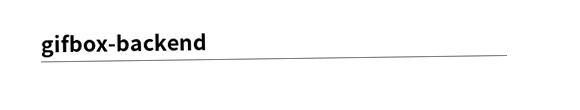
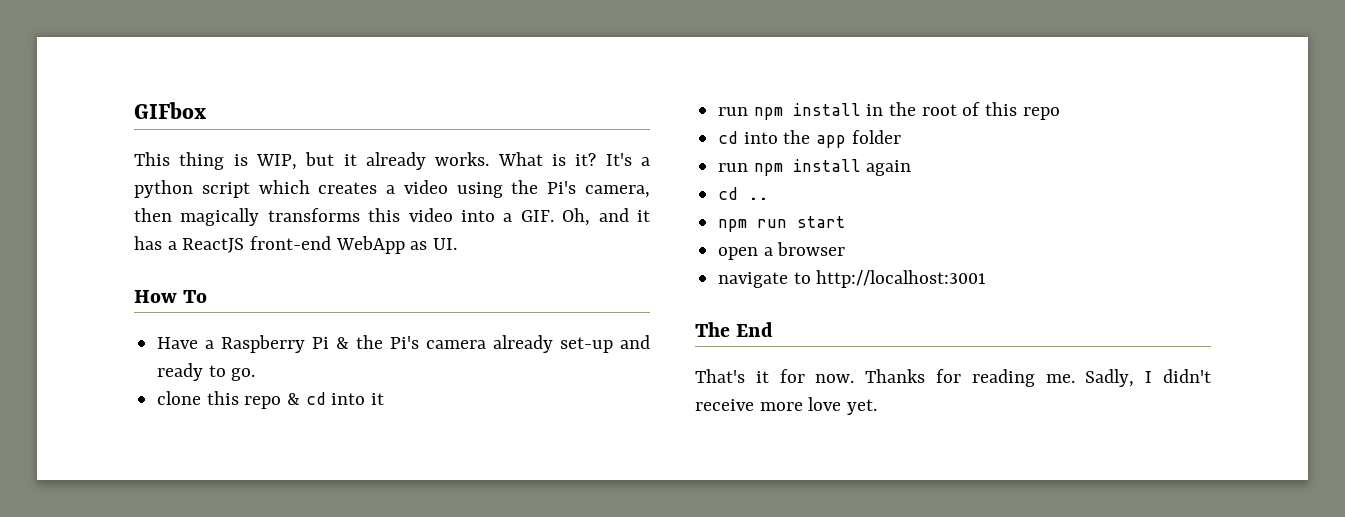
[40,32,207,58] gifbox-backend -> [134,102,206,119] [134,152,650,170] [134,180,650,198] [134,208,650,226] [134,236,458,254] [134,290,208,303] [157,335,650,353] [157,363,256,381] [157,391,385,409] [718,102,1060,120] [718,130,901,148] [718,159,912,176] [718,187,769,200] [718,216,846,232] [718,242,846,260] [718,270,987,288] [695,322,774,337] [695,369,1211,387] [695,397,878,415] GIFbox // This thing is WIP, but it already works. What is it? It's a python script which creates a video using the Pi's camera, then magically transforms this video into a GIF. Oh, and it has a ReactJS front-end WebApp as UI. // How To // Have a Raspberry Pi & the Pi's camera already set-up and ready to go. // clone this repo & cd into it // run npm install in the root of this repo // cd into the app folder // run npm install again // cd .. // npm run start // open a browser // navigate to http://localhost:3001 // The End // That's it for now. Thanks for reading me. Sadly, I didn't receive more love yet.

